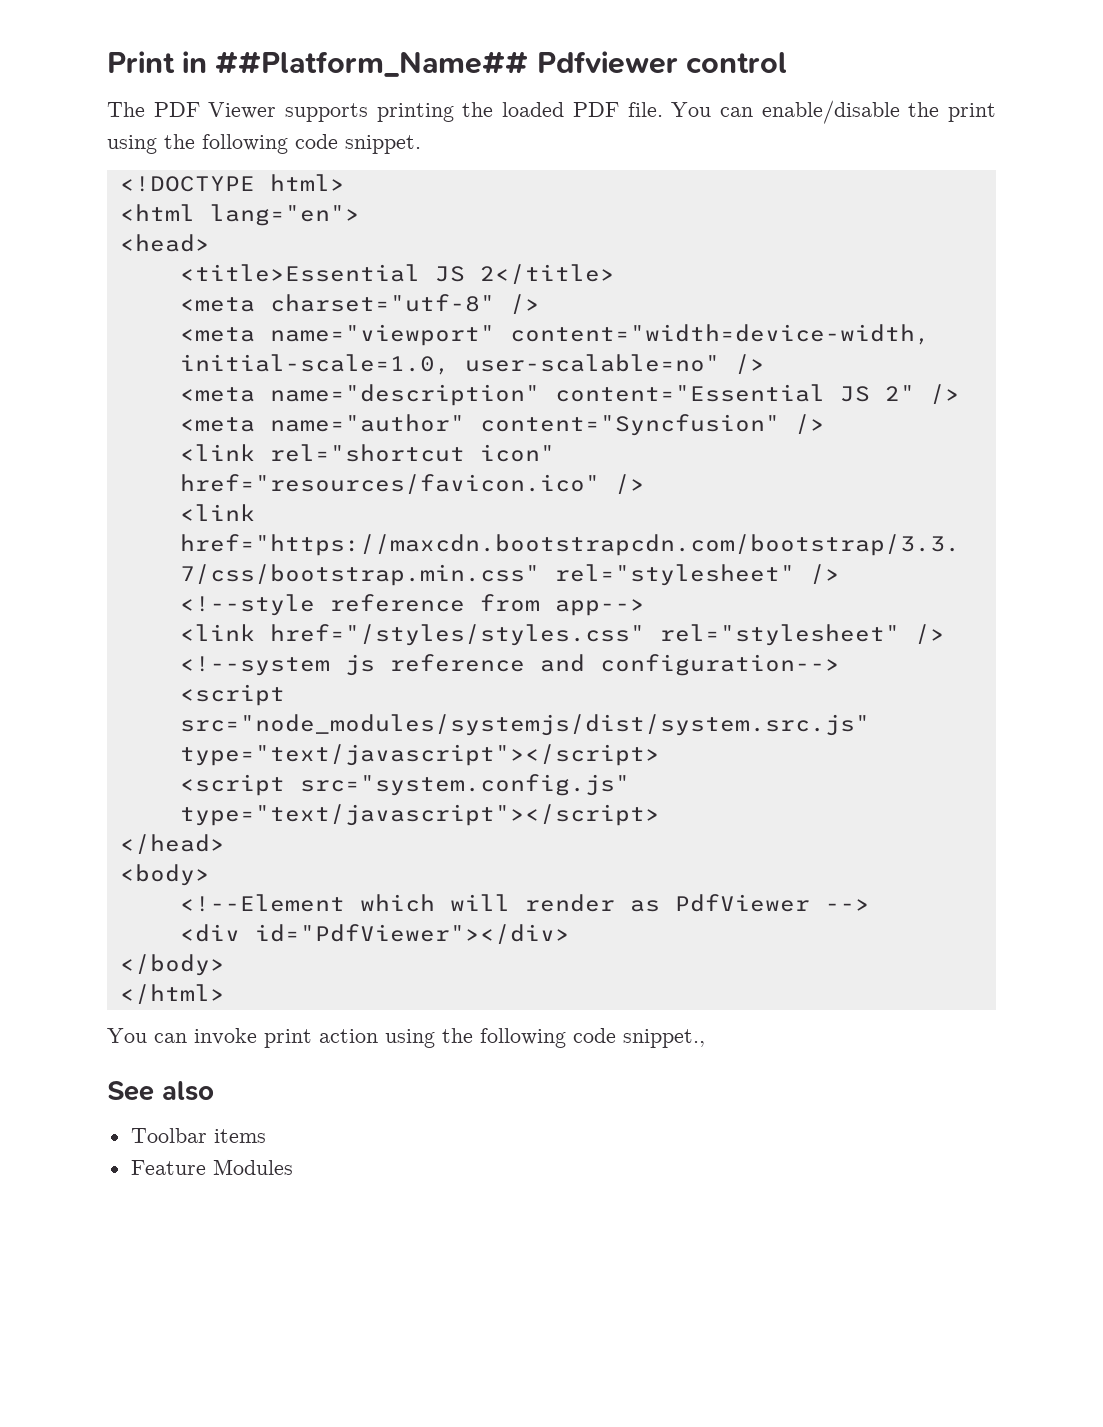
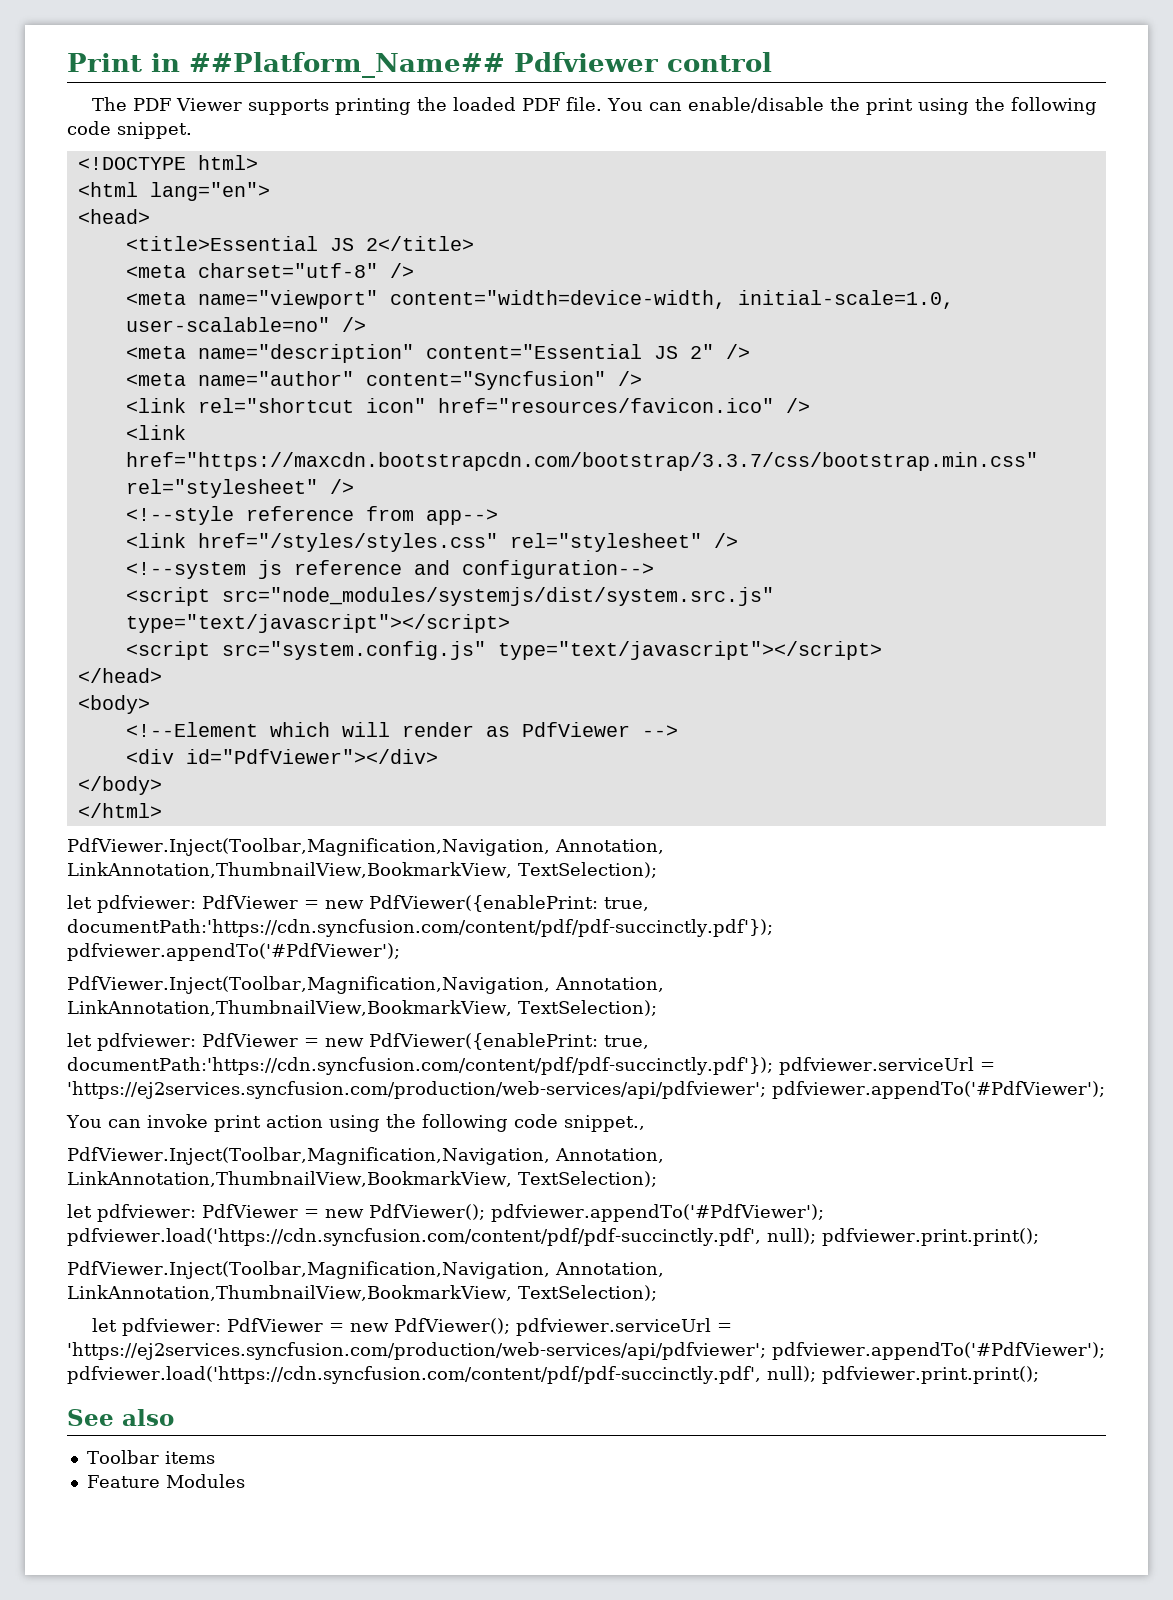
(225, 994) none -> [67,838,664,856] [67,862,657,878] [67,895,649,913] [67,919,773,937] [67,943,400,961] [67,976,664,994] [67,1000,657,1016] [67,1033,649,1051] [67,1057,995,1075] [67,1081,1105,1099] // PdfViewer.Inject(Toolbar,Magnification,Navigation, Annotation, LinkAnnotation,ThumbnailView,BookmarkView, TextSelection); // let pdfviewer: PdfViewer = new PdfViewer({enablePrint: true, documentPath:'https://cdn.syncfusion.com/content/pdf/pdf-succinctly.pdf'}); pdfviewer.appendTo('#PdfViewer'); // PdfViewer.Inject(Toolbar,Magnification,Navigation, Annotation, LinkAnnotation,ThumbnailView,BookmarkView, TextSelection); // let pdfviewer: PdfViewer = new PdfViewer({enablePrint: true, documentPath:'https://cdn.syncfusion.com/content/pdf/pdf-succinctly.pdf'}); pdfviewer.serviceUrl = 'https://ej2services.syncfusion.com/production/web-services/api/pdfviewer'; pdfviewer.appendTo('#PdfViewer');
(705, 1038) none -> [67,1147,664,1165] [67,1171,657,1187] [67,1204,824,1222] [67,1228,1039,1246] [67,1261,664,1279] [67,1285,657,1301] [92,1318,733,1336] [67,1342,1105,1360] [67,1366,1039,1384] // PdfViewer.Inject(Toolbar,Magnification,Navigation, Annotation, LinkAnnotation,ThumbnailView,BookmarkView, TextSelection); // let pdfviewer: PdfViewer = new PdfViewer(); pdfviewer.appendTo('#PdfViewer'); pdfviewer.load('https://cdn.syncfusion.com/content/pdf/pdf-succinctly.pdf', null); pdfviewer.print.print(); // PdfViewer.Inject(Toolbar,Magnification,Navigation, Annotation, LinkAnnotation,ThumbnailView,BookmarkView, TextSelection); // let pdfviewer: PdfViewer = new PdfViewer(); pdfviewer.serviceUrl = 'https://ej2services.syncfusion.com/production/web-services/api/pdfviewer'; pdfviewer.appendTo('#PdfViewer'); pdfviewer.load('https://cdn.syncfusion.com/content/pdf/pdf-succinctly.pdf', null); pdfviewer.print.print();

